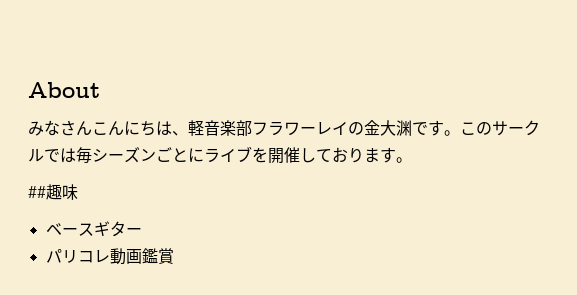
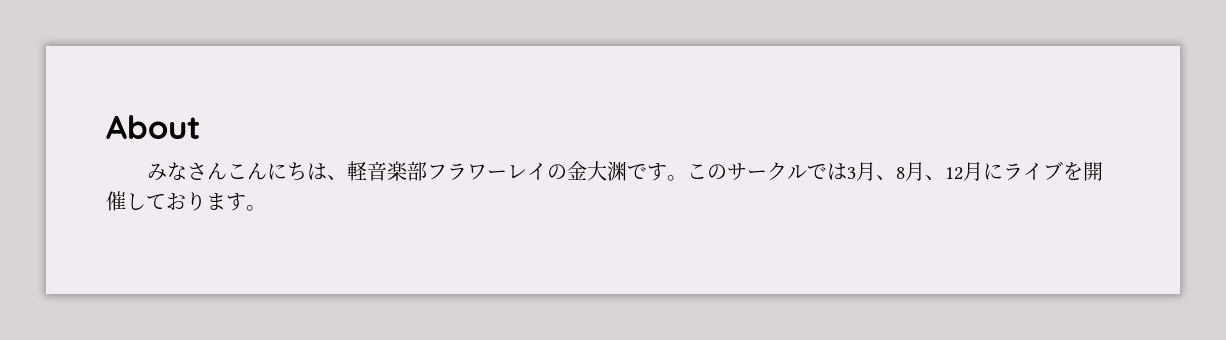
[76,147,188,163] 毎シーズンごと -> [846,162,983,181] 3月、8月、12月
[28,184,78,200] [45,221,142,237] [45,248,174,265] // ##趣味 // ベースギター // パリコレ動画鑑賞 -> (266, 208) none

